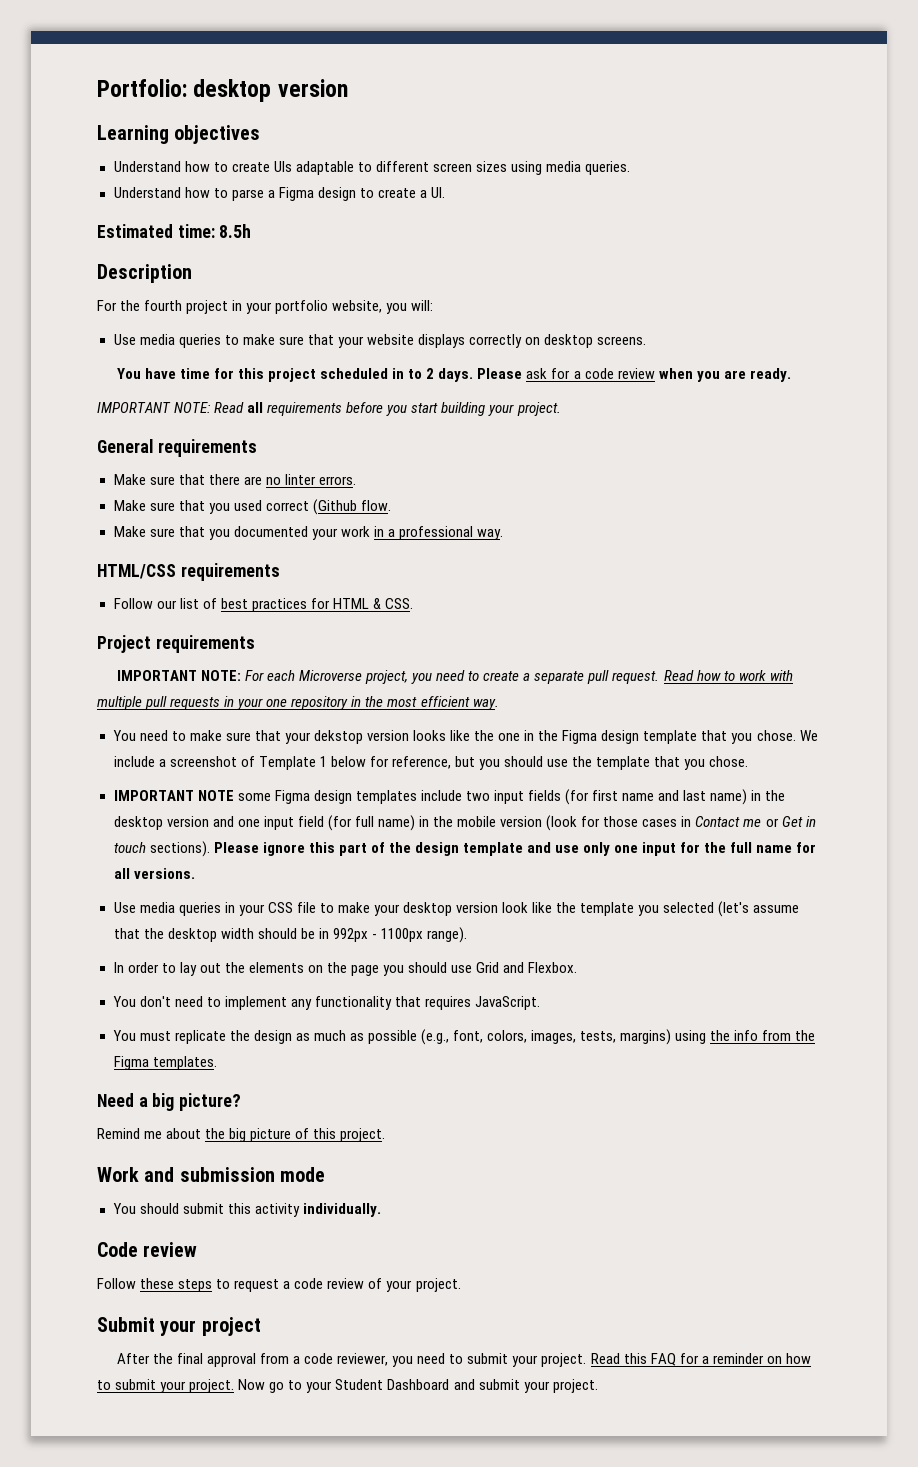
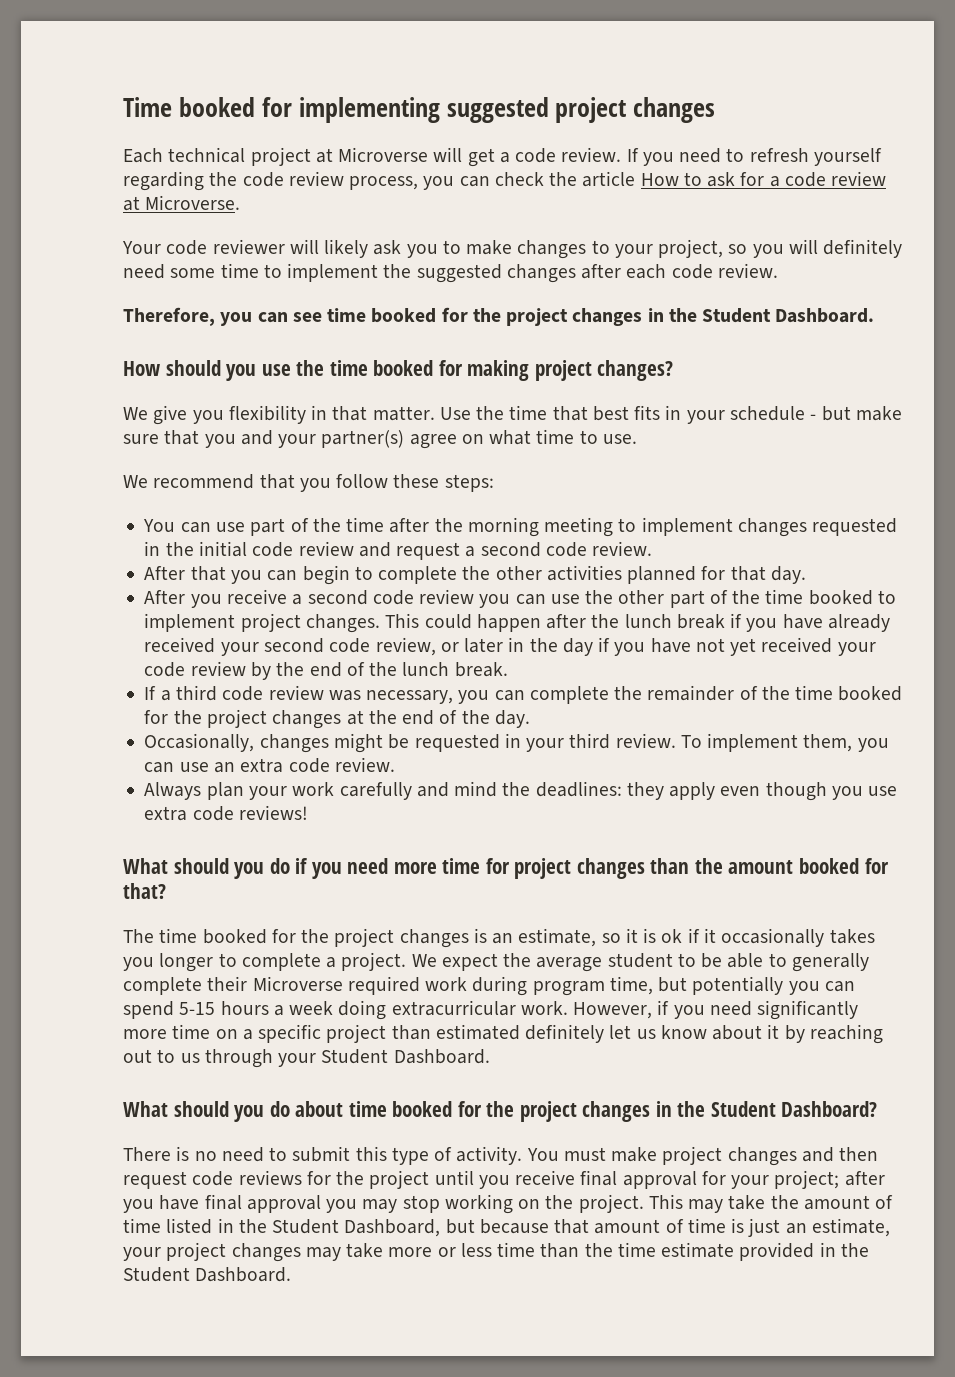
[97,79,348,102] [97,125,261,144] [113,161,631,175] [113,187,446,201] [97,224,252,238] [97,264,192,283] [97,300,434,314] [113,334,647,348] [116,368,523,382] Portfolio: desktop version // Learning objectives // Understand how to create UIs adaptable to different screen sizes using media queries. // Understand how to parse a Figma design to create a UI. // Estimated time: 8.5h // Description // For the fourth project in your portfolio website, you will: // Use media queries to make sure that your website displays correctly on desktop screens. // You have time for this project scheduled in to 2 days. Please -> [123,97,716,123] [123,147,882,167] [123,171,702,191] Time booked for implementing suggested project changes // Each technical project at Microverse will get a code review. If you need to refresh yourself regarding the code review process, you can check the article How to
[658,368,791,382] [97,402,561,416] [97,439,257,457] [113,474,356,485] [113,499,391,515] [113,526,504,540] [97,563,280,581] [113,598,413,612] [97,635,255,653] [116,670,793,684] [97,696,499,710] [112,730,818,744] [113,756,749,770] [113,789,786,805] [113,815,816,831] [113,841,817,857] [113,868,195,879] [113,901,800,917] [113,927,468,943] [113,962,578,976] [112,996,540,1010] [112,1029,816,1045] [113,1056,217,1070] [97,1093,242,1111] [97,1128,386,1142] [97,1167,326,1182] [112,1203,381,1217] [97,1242,198,1257] [97,1278,461,1292] [97,1317,261,1336] [116,1353,811,1367] [97,1379,598,1393] when you are ready. // IMPORTANT NOTE: Read all requirements before you start building your project. // General requirements // Make sure that there are no linter errors. // Make sure that you used correct (Github flow. // Make sure that you documented your work in a professional way. // HTML/CSS requirements // Follow our list of best practices for HTML & CSS. // Project requirements // IMPORTANT NOTE: For each Microverse project, you need to create a separate pull request. Read how to work with multiple pull requests in your one repository in the most efficient way. // You need to make sure that your dekstop version looks like the one in the Figma design template that you chose. We include a screenshot of Template 1 below for reference, but you should use the template that you chose. // IMPORTANT NOTE some Figma design templates include two input fields (for first name and last name) in the desktop version and one input field (for full name) in the mobile version (look for those cases in Contact me or Get in touch sections). Please ignore this part of the design template and use only one input for the full name for all versions. // Use media queries in your CSS file to make your desktop version look like the template you selected (let's assume that the desktop width should be in 992px - 1100px range). // In order to lay out the elements on the page you should use Grid and Flexbox. // You don't need to implement any functionality that requires JavaScript. // You must replicate the design as much as possible (e.g., font, colors, images, tests, margins) using the info from the Figma templates. // Need a big picture? // Remind me about the big picture of this project. // Work and submission mode // You should submit this activity individually. // Code review // Follow these steps to request a code review of your project. // Submit your project // After the final approval from a code reviewer, you need to submit your project. Read this FAQ for a reminder on how to submit your project. Now go to your Student Dashboard and submit your project. -> [123,195,241,211] [122,239,903,259] [123,263,778,283] [123,307,875,326] [123,360,674,381] [123,405,902,425] [123,429,637,449] [123,474,494,492] [143,517,898,537] [144,541,653,560] [144,565,806,585] [144,589,896,608] [144,613,890,633] [144,637,876,656] [144,661,508,680] [144,685,903,704] [144,709,530,729] [144,733,889,753] [144,757,395,773] [144,781,898,801] [144,805,308,821] [123,858,889,879] [123,883,166,899] [123,928,875,948] [123,952,869,972] [123,976,855,996] [123,1000,859,1020] [123,1024,883,1044] [123,1049,490,1068] [123,1101,878,1122] [123,1146,879,1166] [123,1170,885,1189] [123,1194,894,1214] [123,1218,890,1237] [123,1242,869,1262] [123,1267,292,1282] at Microverse. // Your code reviewer will likely ask you to make changes to your project, so you will definitely need some time to implement the suggested changes after each code review. // Therefore, you can see time booked for the project changes in the Student Dashboard. // How should you use the time booked for making project changes? // We give you flexibility in that matter. Use the time that best fits in your schedule - but make sure that you and your partner(s) agree on what time to use. // We recommend that you follow these steps: // You can use part of the time after the morning meeting to implement changes requested in the initial code review and request a second code review. // After that you can begin to complete the other activities planned for that day. // After you receive a second code review you can use the other part of the time booked to implement project changes. This could happen after the lunch break if you have already received your second code review, or later in the day if you have not yet received your code review by the end of the lunch break. // If a third code review was necessary, you can complete the remainder of the time booked for the project changes at the end of the day. // Occasionally, changes might be requested in your third review. To implement them, you can use an extra code review. // Always plan your work carefully and mind the deadlines: they apply even though you use extra code reviews! // What should you do if you need more time for project changes than the amount booked for that? // The time booked for the project changes is an estimate, so it is ok if it occasionally takes you longer to complete a project. We expect the average student to be able to generally complete their Microverse required work during program time, but potentially you can spend 5-15 hours a week doing extracurricular work. However, if you need significantly more time on a specific project than estimated definitely let us know about it by reaching out to us through your Student Dashboard. // What should you do about time booked for the project changes in the Student Dashboard? // There is no need to submit this type of activity. You must make project changes and then request code reviews for the project until you receive final approval for your project; after you have final approval you may stop working on the project. This may take the amount of time listed in the Student Dashboard, but because that amount of time is just an estimate, your project changes may take more or less time than the time estimate provided in the Student Dashboard.

